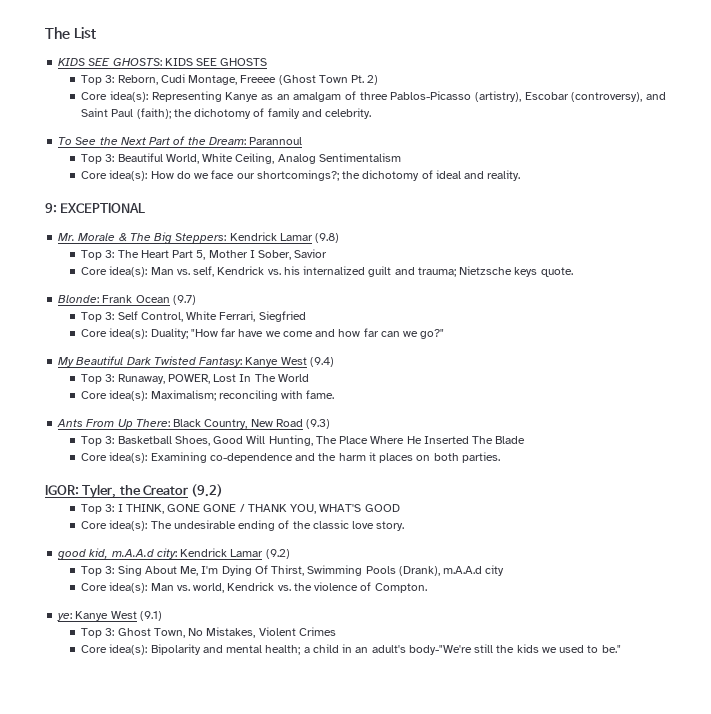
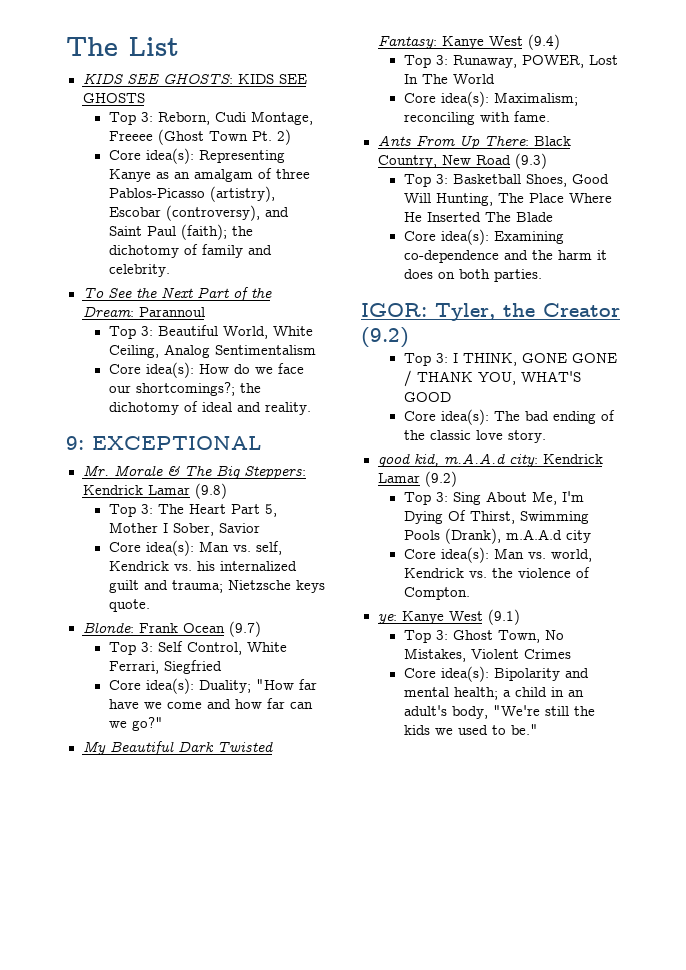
[379,453,414,463] places -> [403,269,433,279] does
[173,520,236,529] undesirable -> [524,411,549,421] bad
[408,645,472,655] body-"We're -> [451,705,540,719] body, "We're

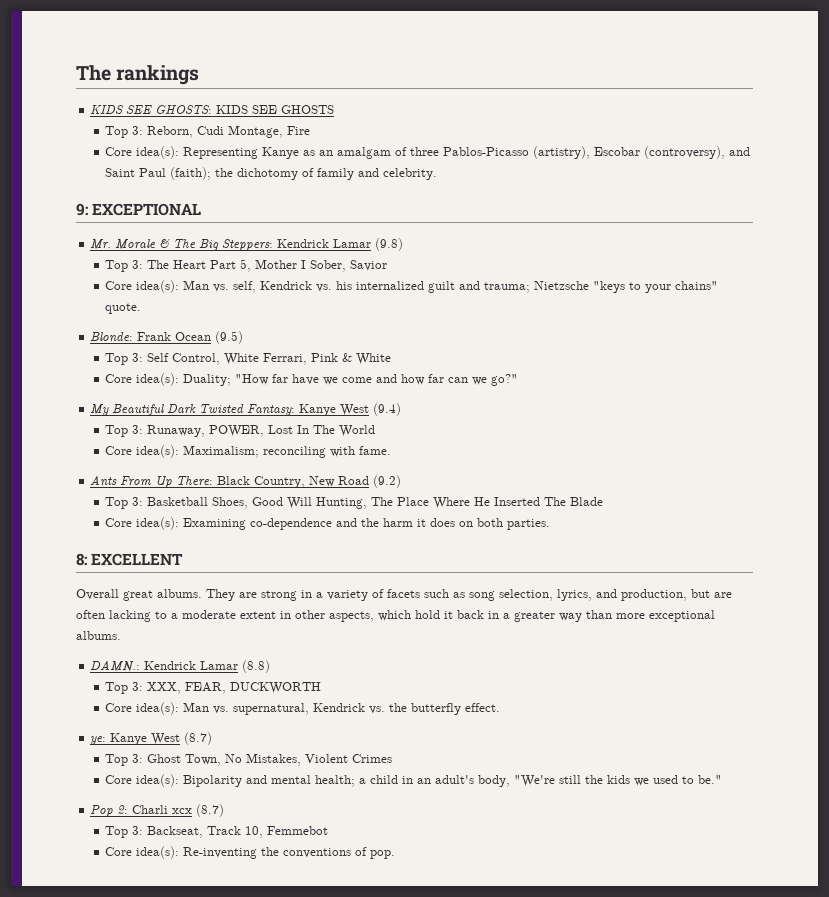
[66,37,179,56] The List -> [76,65,200,85] The rankings
[108,129,291,145] Freeee (Ghost Town Pt. 2) -> [287,126,311,135] Fire
[82,287,272,301] [82,306,205,317] [108,325,313,339] [108,344,316,358] [108,362,304,378] [108,382,261,396] [108,401,311,415] // To See the Next Part of the Dream: Parannoul // Top 3: Beautiful World, White Ceiling, Analog Sentimentalism // Core idea(s): How do we face our shortcomings?; the dichotomy of ideal and reality. -> (438, 174) none
[295,580,325,593] keys -> [593,281,719,293] "keys to your chains"
[228,621,261,637] (9.7) -> [215,331,244,344] (9.5)
[163,660,222,674] Siegfried -> [311,353,392,365] Pink & White
[514,153,547,169] (9.3) -> [373,475,402,488] (9.2)
[361,303,620,321] [361,327,409,348] [403,353,617,366] [403,370,581,387] [403,392,451,402] [403,409,615,425] [403,430,546,443] [377,453,603,467] [377,471,457,487] [403,491,584,505] [403,510,589,524] [403,528,591,544] [403,547,592,563] IGOR: Tyler, the Creator (9.2) // Top 3: I THINK, GONE GONE / THANK YOU, WHAT'S GOOD // Core idea(s): The bad ending of the classic love story. // good kid, m.A.A.d city: Kendrick Lamar (9.2) // Top 3: Sing About Me, I'm Dying Of Thirst, Swimming Pools (Drank), m.A.A.d city // Core idea(s): Man vs. world, -> [76,553,184,566] [76,589,732,601] [76,610,715,622] [76,631,121,640] [90,660,271,673] [105,682,322,694] [105,702,310,715] 8: EXCELLENT // Overall great albums. They are strong in a variety of facets such as song selection, lyrics, and production, but are often lacking to a moderate extent in other aspects, which hold it back in a greater way than more exceptional albums. // DAMN.: Kendrick Lamar (8.8) // Top 3: XXX, FEAR, DUCKWORTH // Core idea(s): Man vs. supernatural,
[517,567,590,578] [403,587,470,600] violence of Compton. -> [411,703,501,715] butterfly effect.
[487,609,520,625] (9.1) -> [184,732,213,745] (8.7)
(538, 729) none -> [90,804,225,817] [105,826,329,838] [105,846,396,859] // Pop 2: Charli xcx (8.7) // Top 3: Backseat, Track 10, Femmebot // Core idea(s): Re-inventing the conventions of pop.

